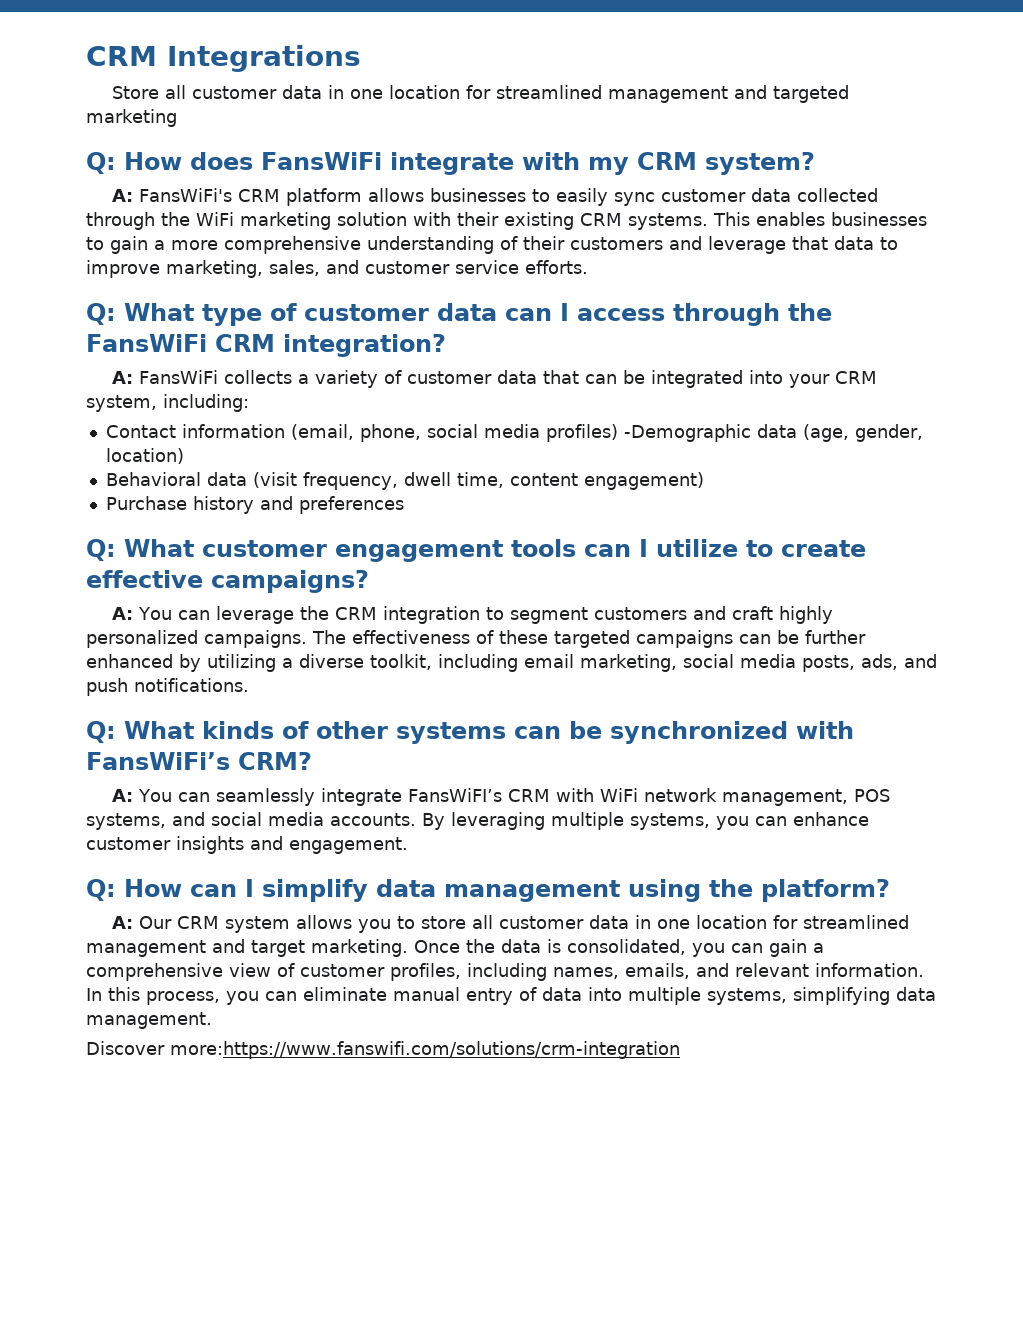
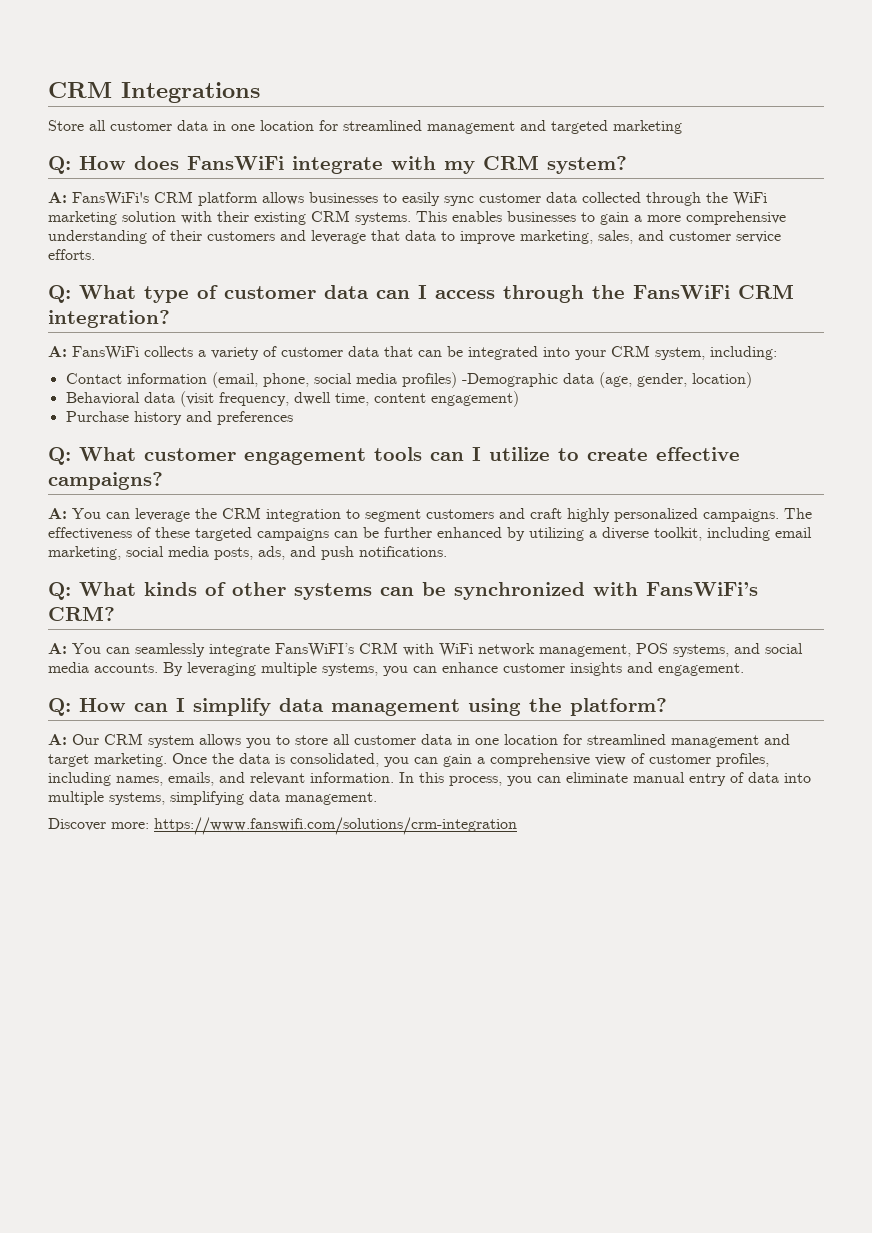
[170,1041,680,1059] more:https://www.fanswifi.com/solutions/crm-integration -> [111,817,517,835] more: https://www.fanswifi.com/solutions/crm-integration

